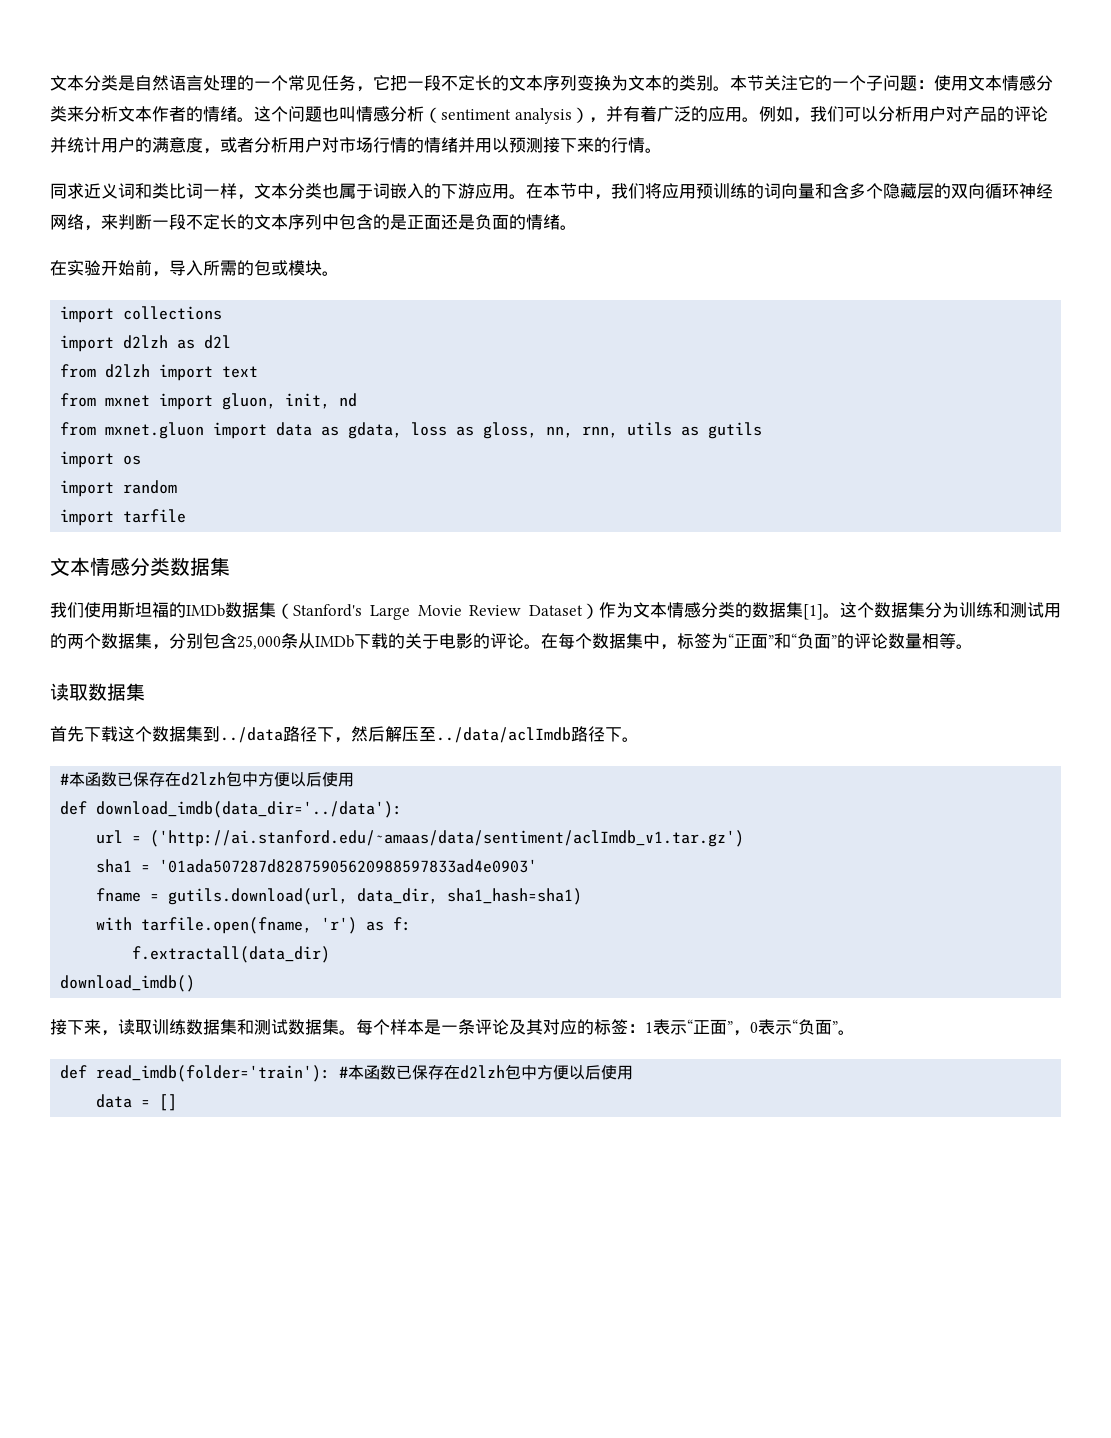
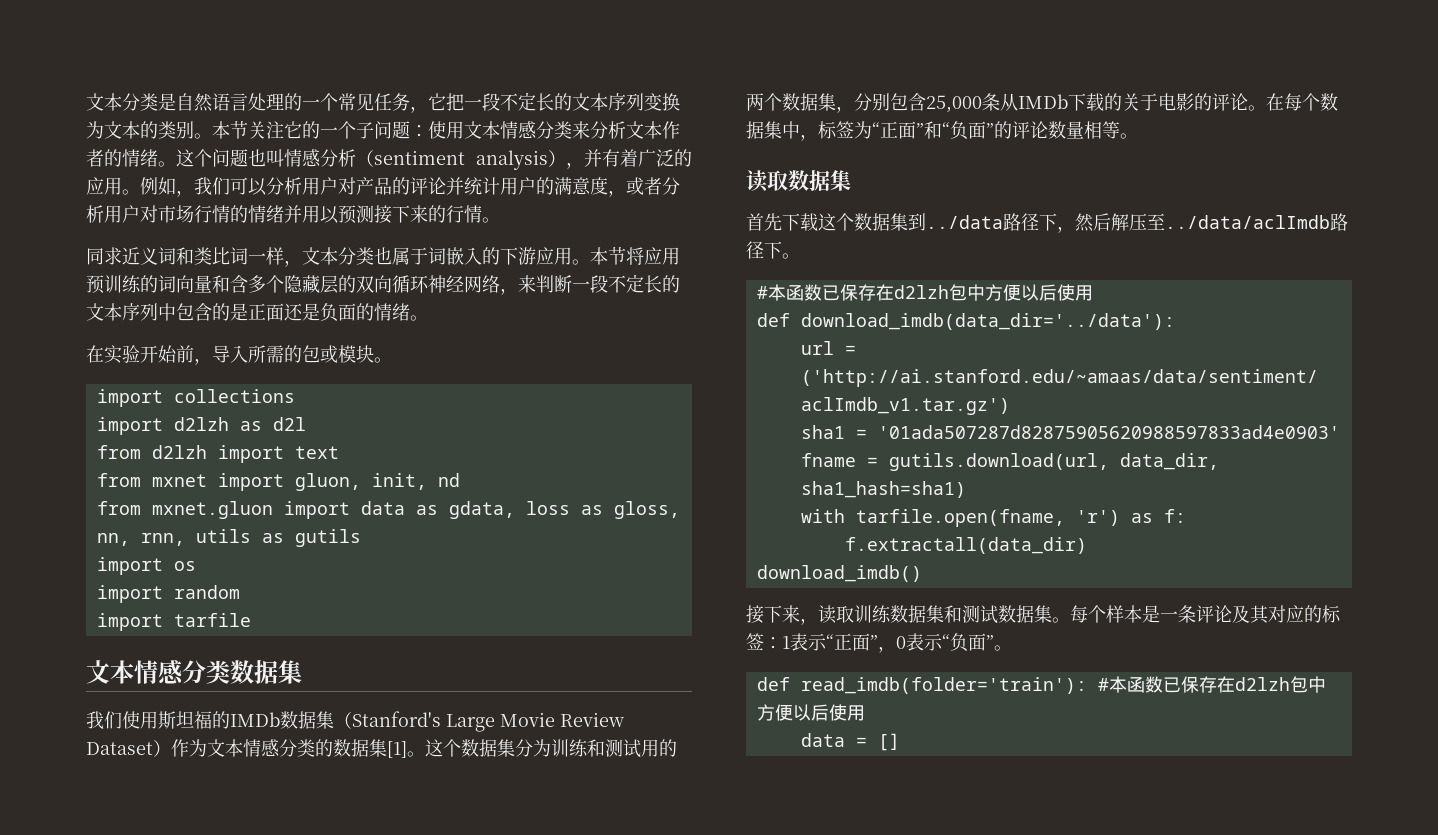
[526,183,645,200] 在本节中，我们 -> [590,247,626,265] 本节

